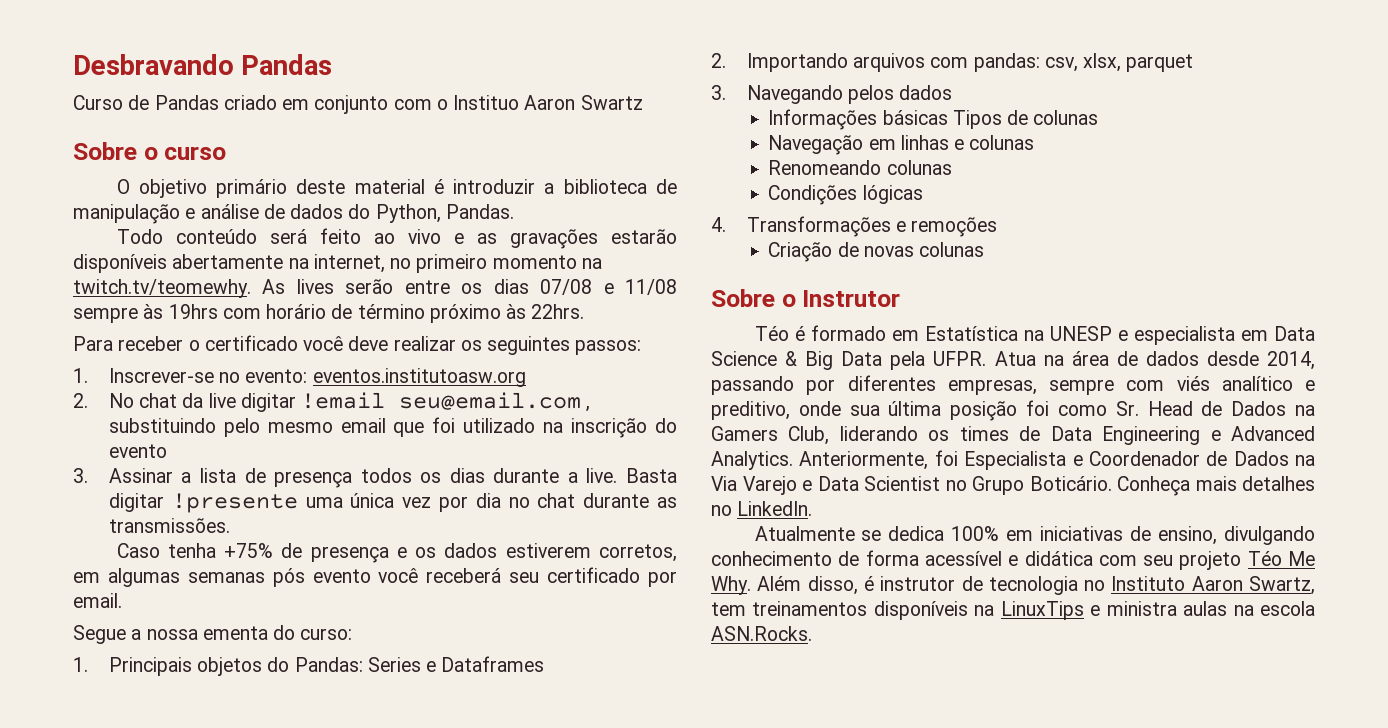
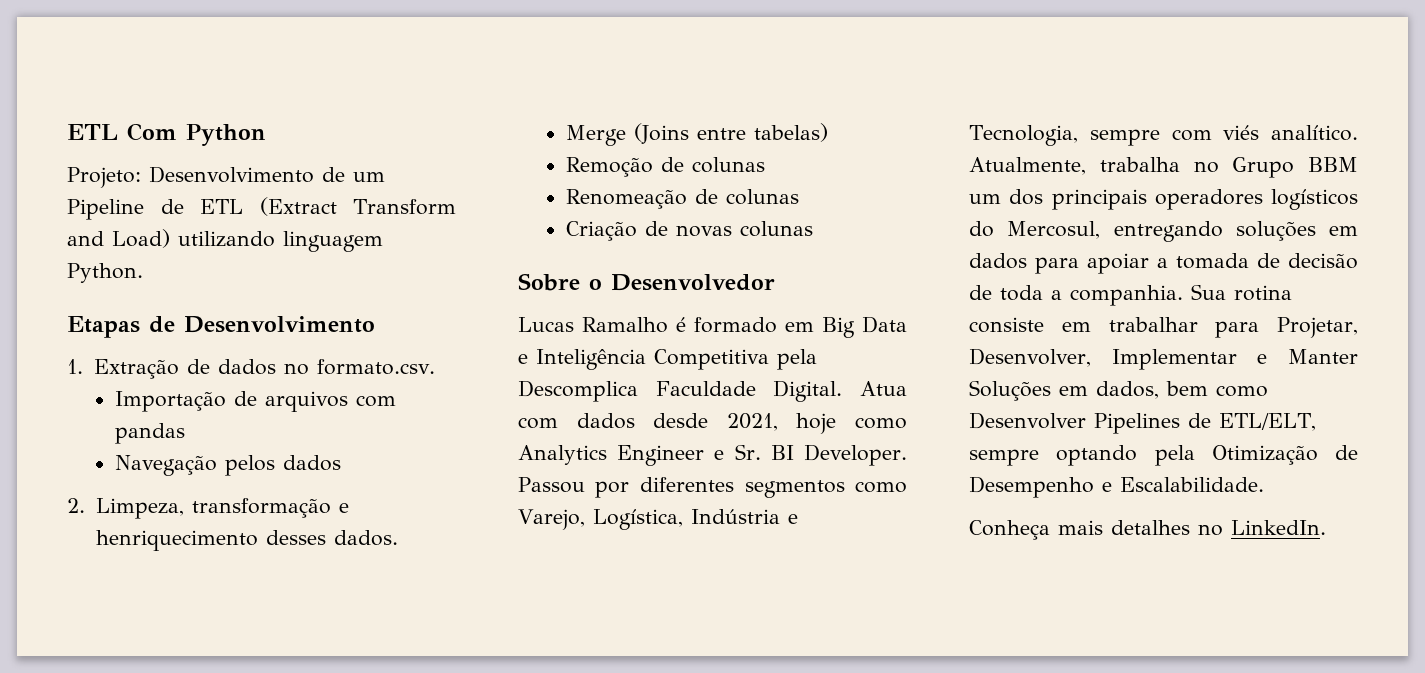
[73,54,333,75] [73,95,643,114] [73,142,227,160] [116,179,677,198] [73,204,514,224] [116,228,677,249] [73,254,602,273] [73,279,678,298] [73,304,585,323] [73,335,642,355] [73,368,526,387] [73,392,591,412] [108,417,677,438] [108,444,167,458] [73,468,677,488] [108,493,677,513] [108,518,230,533] [116,543,677,563] [73,567,678,587] [73,593,122,608] [73,625,353,644] [73,656,545,676] [711,53,1194,72] [711,85,953,104] [768,109,1099,130] [768,135,1035,155] [768,160,952,175] [768,185,923,205] [711,216,998,237] Desbravando Pandas // Curso de Pandas criado em conjunto com o Instituo Aaron Swartz // Sobre o curso // O objetivo primário deste material é introduzir a biblioteca de manipulação e análise de dados do Python, Pandas. // Todo conteúdo será feito ao vivo e as gravações estarão disponíveis abertamente na internet, no primeiro momento na twitch.tv/teomewhy. As lives serão entre os dias 07/08 e 11/08 sempre às 19hrs com horário de término próximo às 22hrs. // Para receber o certificado você deve realizar os seguintes passos: // 1. Inscrever-se no evento: eventos.institutoasw.org // 2. No chat da live digitar !email seu@email.com , substituindo pelo mesmo email que foi utilizado na inscrição do evento // 3. Assinar a lista de presença todos os dias durante a live. Basta digitar !presente uma única vez por dia no chat durante as transmissões. // Caso tenha +75% de presença e os dados estiverem corretos, em algumas semanas pós evento você receberá seu certificado por email. // Segue a nossa ementa do curso: // 1. Principais objetos do Pandas: Series e Dataframes // 2. Importando arquivos com pandas: csv, xlsx, parquet // 3. Navegando pelos dados // Informações básicas Tipos de colunas // Navegação em linhas e colunas // Renomeando colunas // Condições lógicas // 4. Transformações e remoções -> [67,123,266,146] [67,166,385,188] [67,197,457,220] [67,229,383,252] [67,263,143,283] [67,316,375,338] [67,359,435,379] [115,391,397,412] [115,423,186,444] [115,455,342,476] [67,498,349,519] [95,530,398,551] [566,123,829,146] [566,157,766,177] [566,189,800,209] ETL Com Python // Projeto: Desenvolvimento de um Pipeline de ETL (Extract Transform and Load) utilizando linguagem Python. // Etapas de Desenvolvimento // 1. Extração de dados no formato.csv. // Importação de arquivos com pandas // Navegação pelos dados // 2. Limpeza, transformação e henriquecimento desses dados. // Merge (Joins entre tabelas) // Remoção de colunas // Renomeação de colunas
[802,290,901,307] [754,325,1315,345] [711,351,1315,370] [711,375,1315,395] [711,400,1315,421] [711,426,1315,445] [711,450,1315,470] [711,476,1112,495] Instrutor // Téo é formado em Estatística na UNESP e especialista em Data Science & Big Data pela UFPR. Atua na área de dados desde 2014, passando por diferentes empresas, sempre com viés analítico e preditivo, onde sua última posição foi como Sr. Head de Dados na Gamers Club, liderando os times de Data Engineering e Advanced Analytics. Anteriormente, foi Especialista e Coordenador de Dados na Via Varejo e Data Scientist no Grupo Boticário. -> [611,274,775,291] [518,316,907,338] [518,349,817,370] [518,380,907,402] [518,413,907,434] [518,444,908,466] [518,477,907,498] [518,509,798,530] [969,125,1358,146] [969,157,1358,178] [969,189,1358,210] [969,221,1358,242] [969,253,1358,274] [969,284,1292,306] [969,317,1359,338] [969,348,1358,370] [969,380,1268,401] [969,412,1316,434] [969,445,1358,466] [969,476,1264,498] Desenvolvedor // Lucas Ramalho é formado em Big Data e Inteligência Competitiva pela Descomplica Faculdade Digital. Atua com dados desde 2021, hoje como Analytics Engineer e Sr. BI Developer. Passou por diferentes segmentos como Varejo, Logística, Indústria e Tecnologia, sempre com viés analítico. Atualmente, trabalha no Grupo BBM um dos principais operadores logísticos do Mercosul, entregando soluções em dados para apoiar a tomada de decisão de toda a companhia. Sua rotina consiste em trabalhar para Projetar, Desenvolver, Implementar e Manter Soluções em dados, bem como Desenvolver Pipelines de ETL/ELT, sempre optando pela Otimização de Desempenho e Escalabilidade. //
[754,526,1315,545] [711,550,1315,570] [711,576,1315,595] [711,601,1315,620] [711,626,812,641] // Atualmente se dedica 100% em iniciativas de ensino, divulgando conhecimento de forma acessível e didática com seu projeto Téo Me Why. Além disso, é instrutor de tecnologia no Instituto Aaron Swartz, tem treinamentos disponíveis na LinuxTips e ministra aulas na escola ASN.Rocks. -> (1326, 527) none

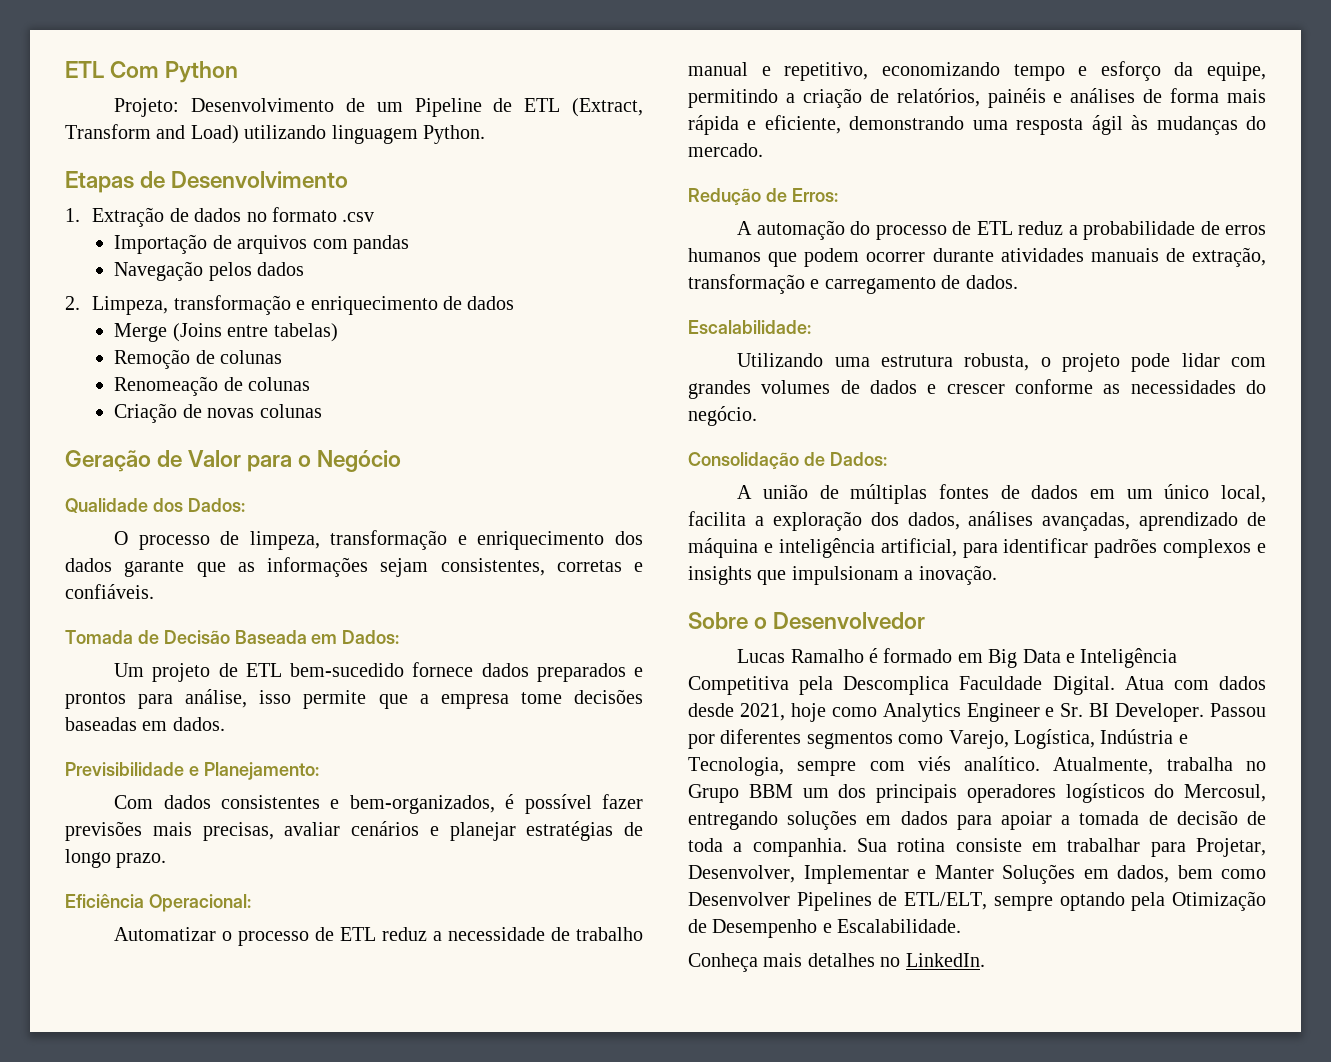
[259,197,337,216] (Extract -> [572,98,643,117] (Extract,
[316,359,435,375] formato.csv. -> [271,207,375,222] formato .csv
[95,530,398,551] henriquecimento desses dados. -> [310,296,515,315] enriquecimento de dados
(814, 229) none -> [65,450,402,472] [65,498,245,513] [114,530,644,550] [65,557,643,577] [65,584,154,599] [65,630,400,644] [114,662,643,682] [65,689,643,709] [65,717,225,731] [65,762,319,780] [114,794,643,814] [65,821,643,841] [65,849,167,868] [65,894,251,912] [114,927,643,946] [688,61,1266,81] [688,88,1266,108] [688,115,1266,135] [688,143,763,157] [688,188,838,206] [737,220,1266,240] [688,247,1266,267] [688,274,1018,294] [688,320,811,334] [737,353,1266,372] [688,379,1266,399] [688,406,757,426] [688,452,887,470] [737,484,1266,504] [688,511,1266,531] [688,538,1266,558] [688,565,997,585] // Geração de Valor para o Negócio // Qualidade dos Dados: // O processo de limpeza, transformação e enriquecimento dos dados garante que as informações sejam consistentes, corretas e confiáveis. // Tomada de Decisão Baseada em Dados: // Um projeto de ETL bem-sucedido fornece dados preparados e prontos para análise, isso permite que a empresa tome decisões baseadas em dados. // Previsibilidade e Planejamento: // Com dados consistentes e bem-organizados, é possível fazer previsões mais precisas, avaliar cenários e planejar estratégias de longo prazo. // Eficiência Operacional: // Automatizar o processo de ETL reduz a necessidade de trabalho manual e repetitivo, economizando tempo e esforço da equipe, permitindo a criação de relatórios, painéis e análises de forma mais rápida e eficiente, demonstrando uma resposta ágil às mudanças do mercado. // Redução de Erros: // A automação do processo de ETL reduz a probabilidade de erros humanos que podem ocorrer durante atividades manuais de extração, transformação e carregamento de dados. // Escalabilidade: // Utilizando uma estrutura robusta, o projeto pode lidar com grandes volumes de dados e crescer conforme as necessidades do negócio. // Consolidação de Dados: // A união de múltiplas fontes de dados em um único local, facilita a exploração dos dados, análises avançadas, aprendizado de máquina e inteligência artificial, para identificar padrões complexos e insights que impulsionam a inovação.

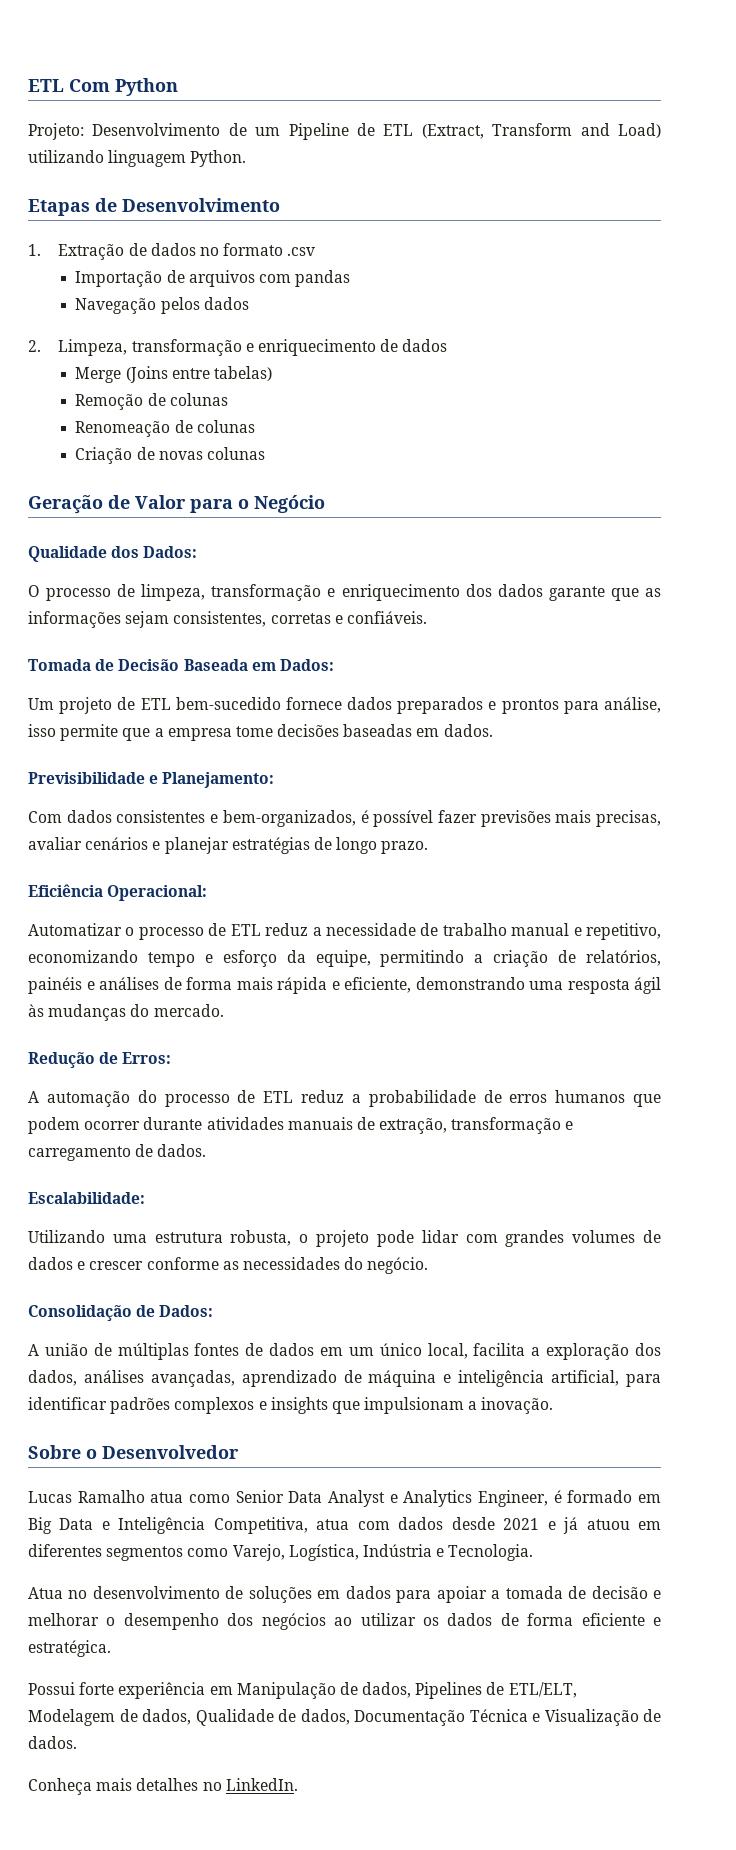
(864, 656) none -> [150,1490,548,1507] atua como Senior Data Analyst e Analytics Engineer,
[688,676,1266,695] [688,703,1266,722] [688,734,715,749] Competitiva pela Descomplica Faculdade Digital. Atua com dados desde 2021, hoje como Analytics Engineer e Sr. BI Developer. Passou por -> [213,1517,661,1534] Competitiva, atua com dados desde 2021 e já atuou em
[688,756,1266,776] [688,783,1266,803] [688,811,778,830] Tecnologia, sempre com viés analítico. Atualmente, trabalha no Grupo BBM um dos principais operadores logísticos do Mercosul, entregando -> [448,1544,534,1561] [28,1586,244,1599] Tecnologia. // Atua no desenvolvimento de
[1247,811,1266,825] [688,838,1266,857] [688,864,1266,884] [688,891,1266,911] [688,919,962,938] de toda a companhia. Sua rotina consiste em trabalhar para Projetar, Desenvolver, Implementar e Manter Soluções em dados, bem como Desenvolver Pipelines de ETL/ELT, sempre optando pela Otimização de Desempenho e Escalabilidade. -> [652,1590,661,1599] [28,1613,661,1630] [28,1640,111,1657] [28,1682,577,1699] [28,1709,661,1726] [28,1736,77,1749] e melhorar o desempenho dos negócios ao utilizar os dados de forma eficiente e estratégica. // Possui forte experiência em Manipulação de dados, Pipelines de ETL/ELT, Modelagem de dados, Qualidade de dados, Documentação Técnica e Visualização de dados.

